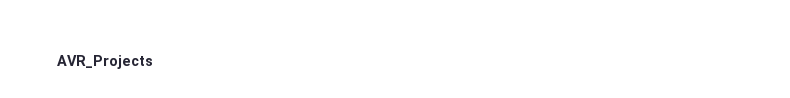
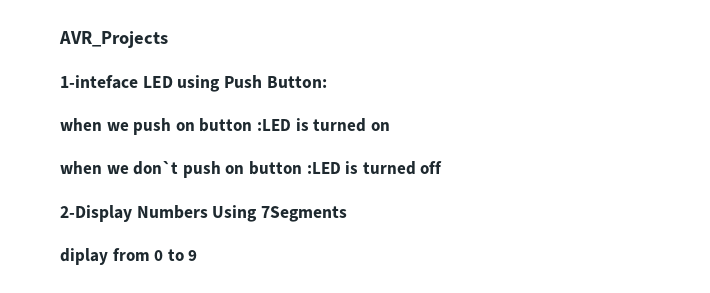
(153, 62) none -> [60,75,327,92] [60,118,390,135] [60,161,443,178] [60,205,348,222] [60,248,198,265] // 1-inteface LED using Push Button: // when we push on button :LED is turned on // when we don`t push on button :LED is turned off // 2-Display Numbers Using 7Segments // diplay from 0 to 9

